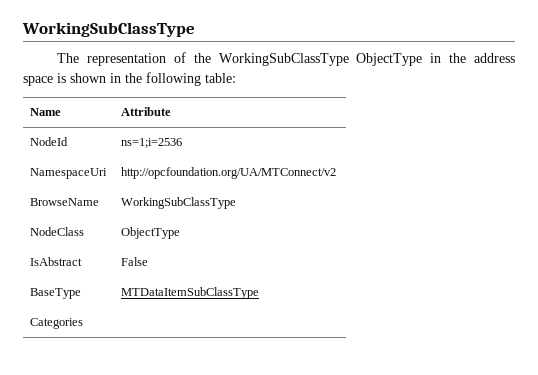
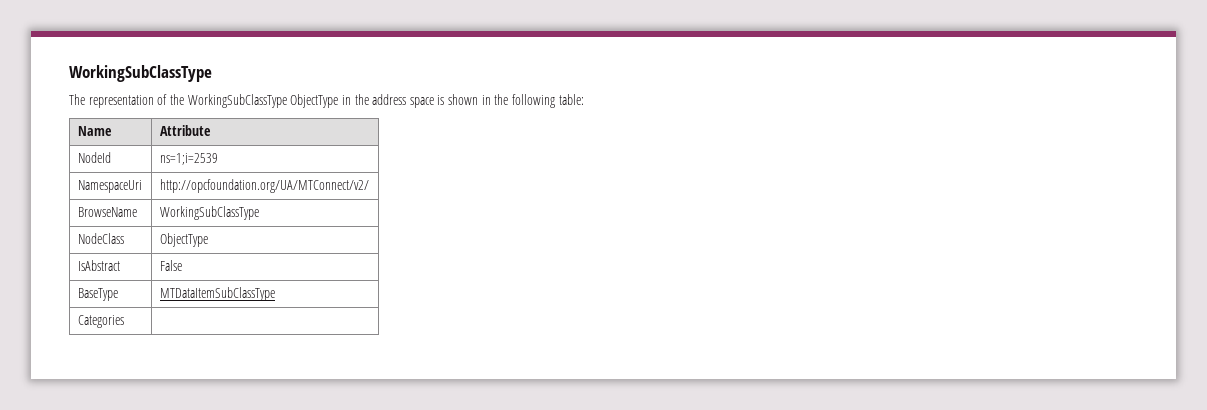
[121,138,183,148] ns=1;i=2536 -> [159,153,218,165] ns=1;i=2539
[121,167,337,179] http://opcfoundation.org/UA/MTConnect/v2 -> [159,179,369,193] http://opcfoundation.org/UA/MTConnect/v2/

